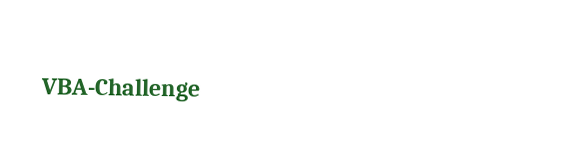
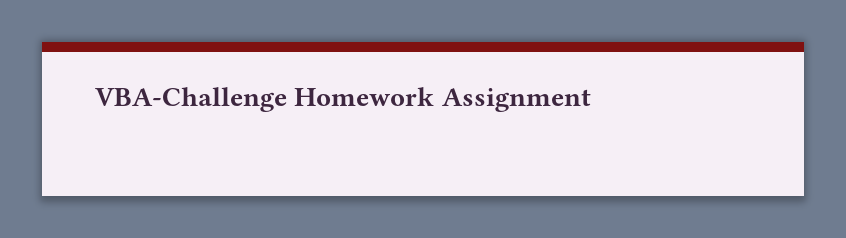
(201, 89) none -> [294,87,591,112] Homework Assignment

